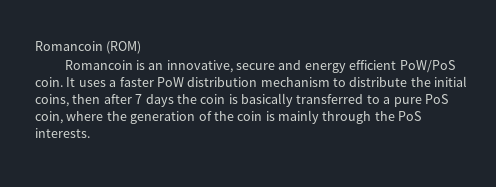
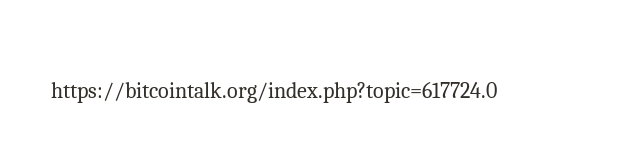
[35,41,142,54] [64,60,455,73] [35,76,468,87] [35,93,448,107] [35,110,422,124] [35,128,90,138] Romancoin (ROM) // Romancoin is an innovative, secure and energy efficient PoW/PoS coin. It uses a faster PoW distribution mechanism to distribute the initial coins, then after 7 days the coin is basically transferred to a pure PoS coin, where the generation of the coin is mainly through the PoS interests. -> [51,82,497,103] https://bitcointalk.org/index.php?topic=617724.0

